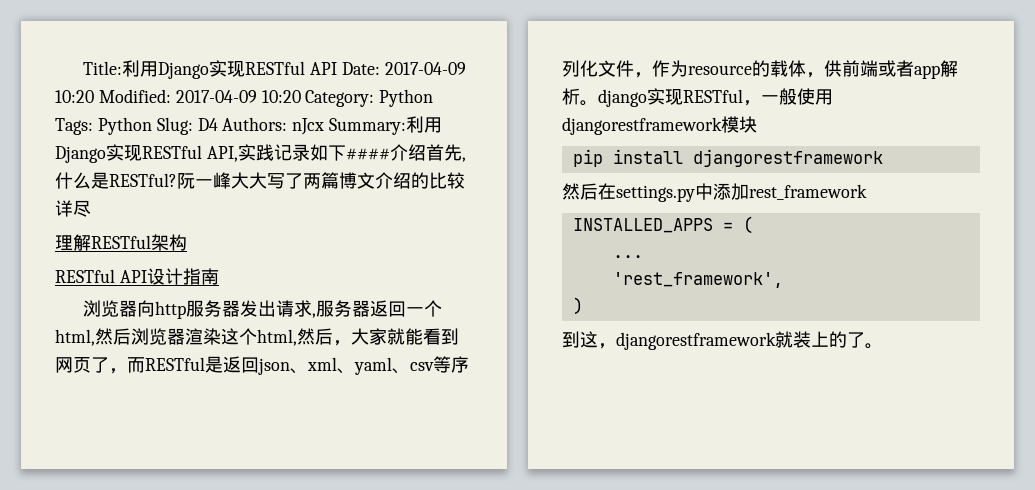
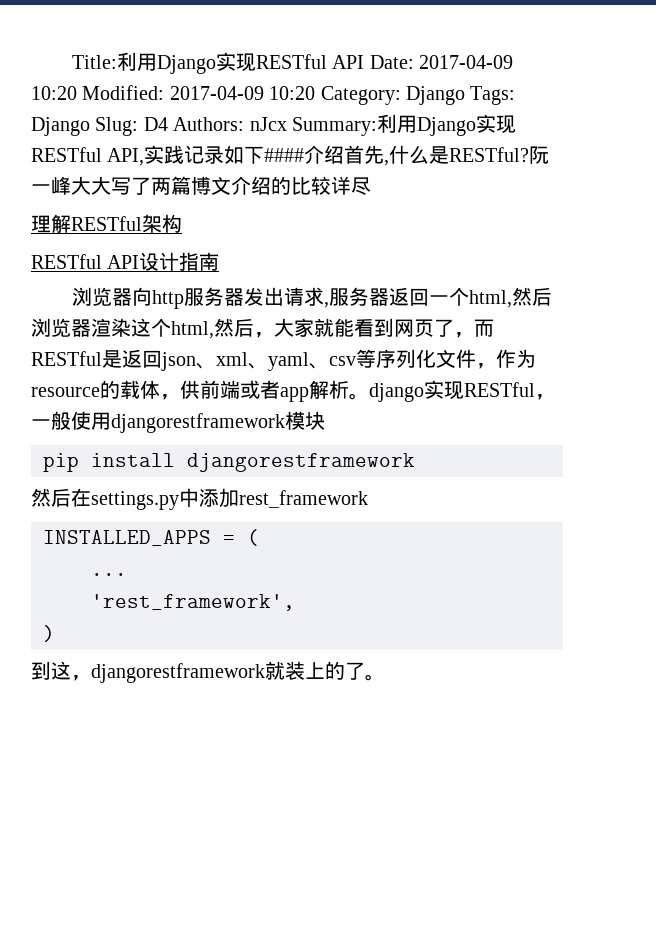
[379,89,434,107] [55,117,152,135] Python Tags: Python -> [406,86,516,105] [31,117,90,136] Django Tags: Django

